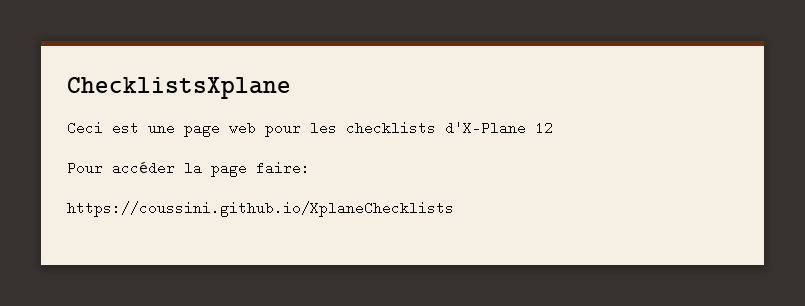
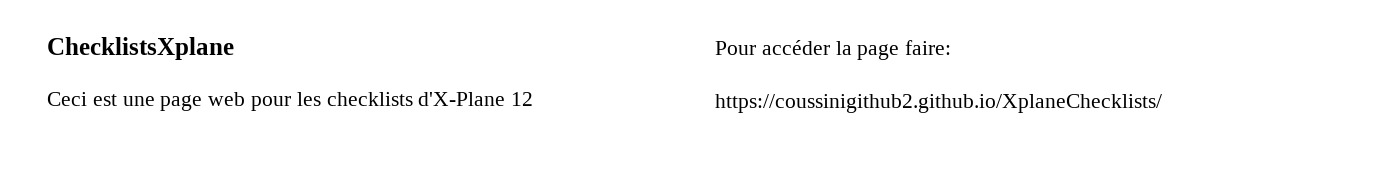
[67,201,454,217] https://coussini.github.io/XplaneChecklists -> [715,94,1162,113] https://coussinigithub2.github.io/XplaneChecklists/

